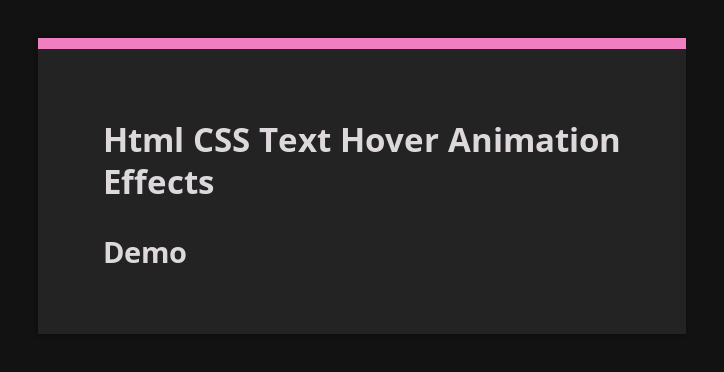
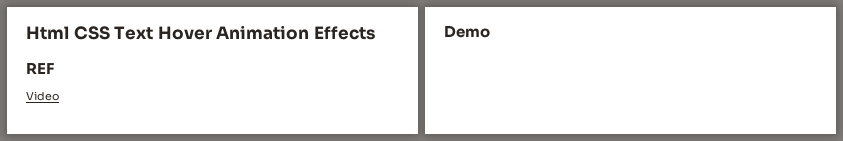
(214, 181) none -> [26,62,54,74] [26,91,59,101] // REF // Video

